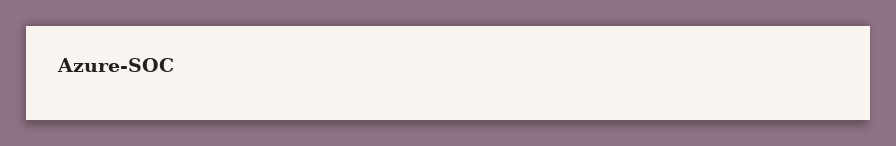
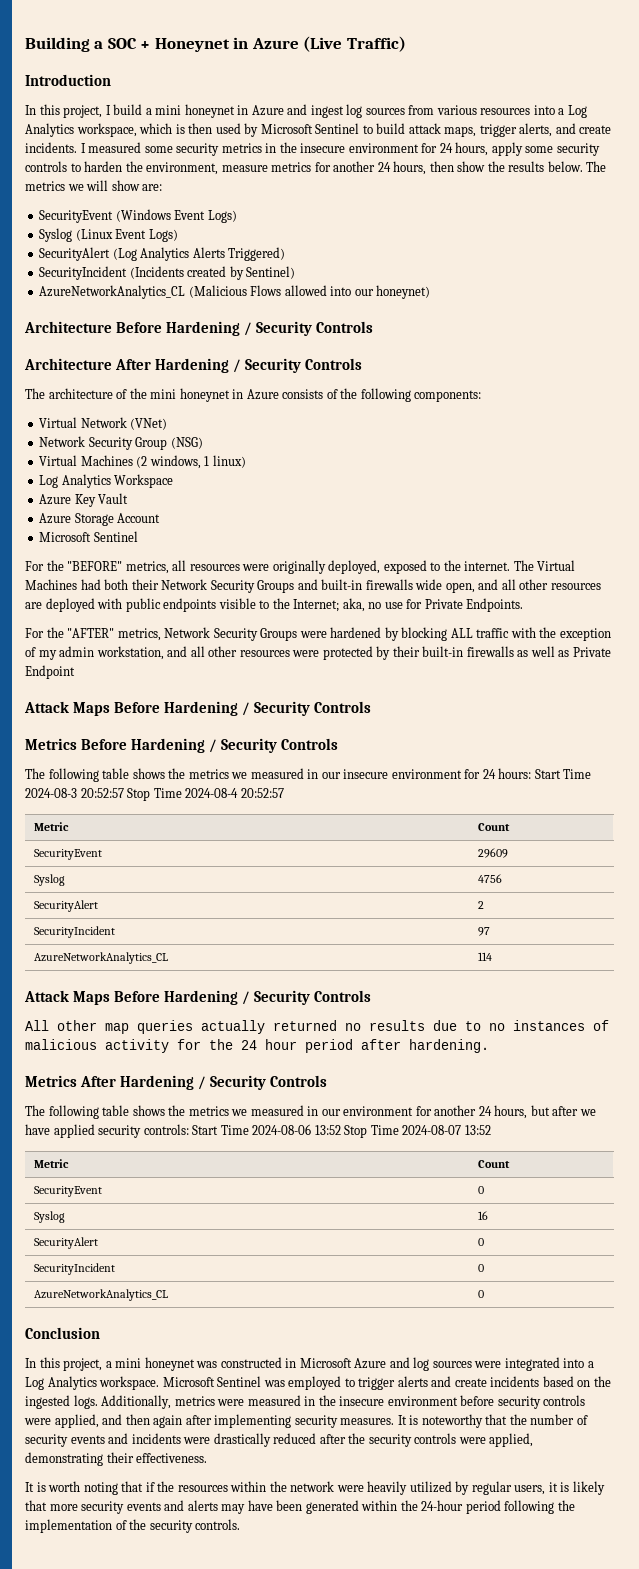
[57,58,174,72] Azure-SOC -> [25,36,406,52] [25,74,111,86] [25,104,587,118] [25,123,612,137] [25,142,600,156] [25,161,607,175] [25,180,163,191] [39,209,237,223] [39,228,178,242] [39,247,286,261] [39,266,296,280] [39,285,431,299] [24,321,374,336] [24,358,363,373] [25,388,482,402] [39,417,168,430] [39,436,203,450] [39,455,246,469] [39,474,174,488] [39,493,129,507] [39,513,161,526] [39,531,138,542] [25,560,576,574] [25,579,601,593] [25,598,524,612] [25,627,611,641] [25,646,611,660] [25,665,75,679] [24,701,372,716] [25,738,339,753] [25,768,592,782] [25,788,284,801] [33,822,69,831] [477,823,510,831] [33,849,102,860] [477,848,508,858] [33,874,65,886] [477,874,502,883] [33,900,98,912] [477,901,484,909] [33,926,115,938] [477,927,490,936] [33,952,168,964] [477,952,492,961] [24,990,372,1005] [25,1020,609,1034] [25,1039,489,1053] [25,1075,328,1090] [25,1105,596,1119] [25,1124,491,1138] [33,1159,69,1168] [477,1160,510,1168] [33,1186,102,1197] [477,1186,484,1194] [33,1211,65,1223] [477,1211,488,1220] [33,1237,98,1249] [477,1238,484,1246] [33,1263,115,1275] [477,1264,484,1272] [33,1289,168,1301] [477,1290,484,1298] [25,1327,100,1339] [25,1357,594,1371] [25,1376,611,1390] [25,1395,586,1409] [24,1414,588,1428] [25,1433,534,1447] [25,1452,208,1466] [25,1481,605,1495] [25,1500,575,1514] [25,1519,241,1533] Building a SOC + Honeynet in Azure (Live Traffic) // Introduction // In this project, I build a mini honeynet in Azure and ingest log sources from various resources into a Log Analytics workspace, which is then used by Microsoft Sentinel to build attack maps, trigger alerts, and create incidents. I measured some security metrics in the insecure environment for 24 hours, apply some security controls to harden the environment, measure metrics for another 24 hours, then show the results below. The metrics we will show are: // SecurityEvent (Windows Event Logs) // Syslog (Linux Event Logs) // SecurityAlert (Log Analytics Alerts Triggered) // SecurityIncident (Incidents created by Sentinel) // AzureNetworkAnalytics_CL (Malicious Flows allowed into our honeynet) // Architecture Before Hardening / Security Controls // Architecture After Hardening / Security Controls // The architecture of the mini honeynet in Azure consists of the following components: // Virtual Network (VNet) // Network Security Group (NSG) // Virtual Machines (2 windows, 1 linux) // Log Analytics Workspace // Azure Key Vault // Azure Storage Account // Microsoft Sentinel // For the "BEFORE" metrics, all resources were originally deployed, exposed to the internet. The Virtual Machines had both their Network Security Groups and built-in firewalls wide open, and all other resources are deployed with public endpoints visible to the Internet; aka, no use for Private Endpoints. // For the "AFTER" metrics, Network Security Groups were hardened by blocking ALL traffic with the exception of my admin workstation, and all other resources were protected by their built-in firewalls as well as Private Endpoint // Attack Maps Before Hardening / Security Controls // Metrics Before Hardening / Security Controls // The following table shows the metrics we measured in our insecure environment for 24 hours: Start Time 2024-08-3 20:52:57 Stop Time 2024-08-4 20:52:57 // Metric | Count // SecurityEvent | 29609 // Syslog | 4756 // SecurityAlert | 2 // SecurityIncident | 97 // AzureNetworkAnalytics_CL | 114 // Attack Maps Before Hardening / Security Controls // All other map queries actually returned no results due to no instances of malicious activity for the 24 hour period after hardening. // Metrics After Hardening / Security Controls // The following table shows the metrics we measured in our environment for another 24 hours, but after we have applied security controls: Start Time 2024-08-06 13:52 Stop Time 2024-08-07 13:52 // Metric | Count // SecurityEvent | 0 // Syslog | 16 // SecurityAlert | 0 // SecurityIncident | 0 // AzureNetworkAnalytics_CL | 0 // Conclusion // In this project, a mini honeynet was constructed in Microsoft Azure and log sources were integrated into a Log Analytics workspace. Microsoft Sentinel was employed to trigger alerts and create incidents based on the ingested logs. Additionally, metrics were measured in the insecure environment before security controls were applied, and then again after implementing security measures. It is noteworthy that the number of security events and incidents were drastically reduced after the security controls were applied, demonstrating their effectiveness. // It is worth noting that if the resources within the network were heavily utilized by regular users, it is likely that more security events and alerts may have been generated within the 24-hour period following the implementation of the security controls.

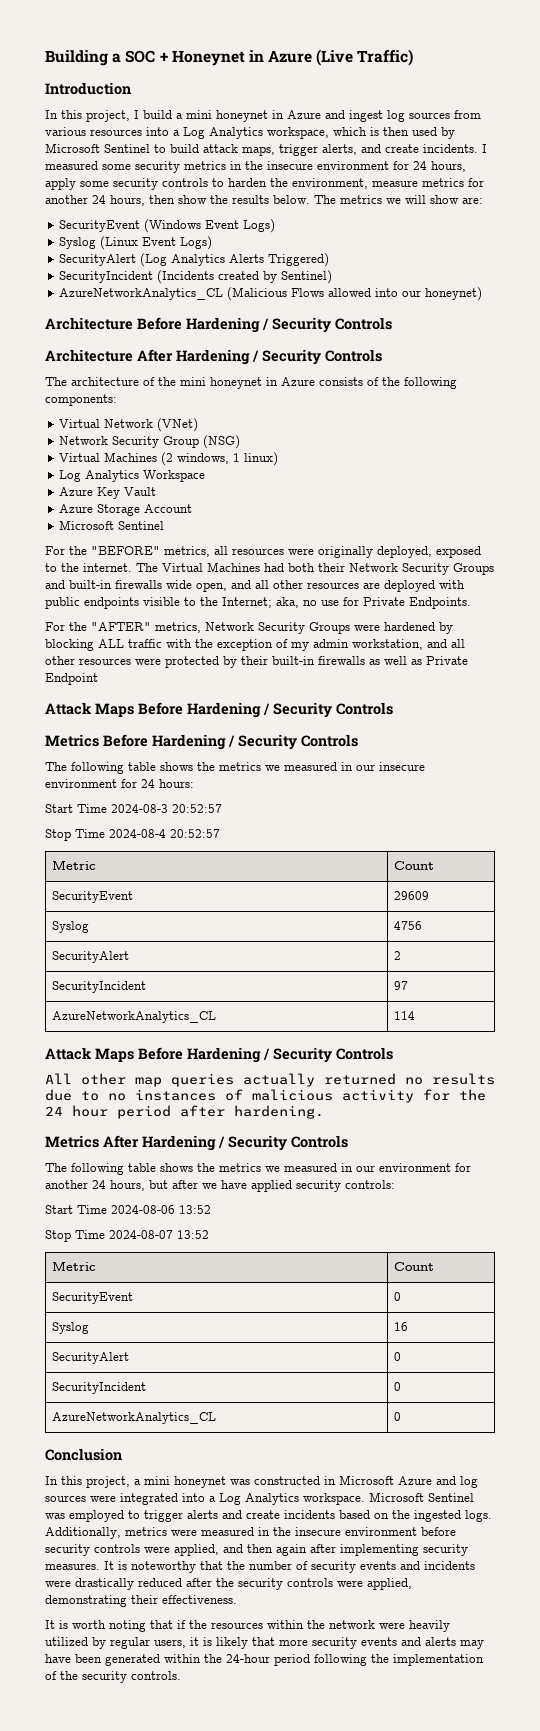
(532, 773) none -> (194, 783) //
(124, 793) none -> (222, 808) //
(189, 1129) none -> (395, 1184) //
(341, 1130) none -> (211, 1209) //

